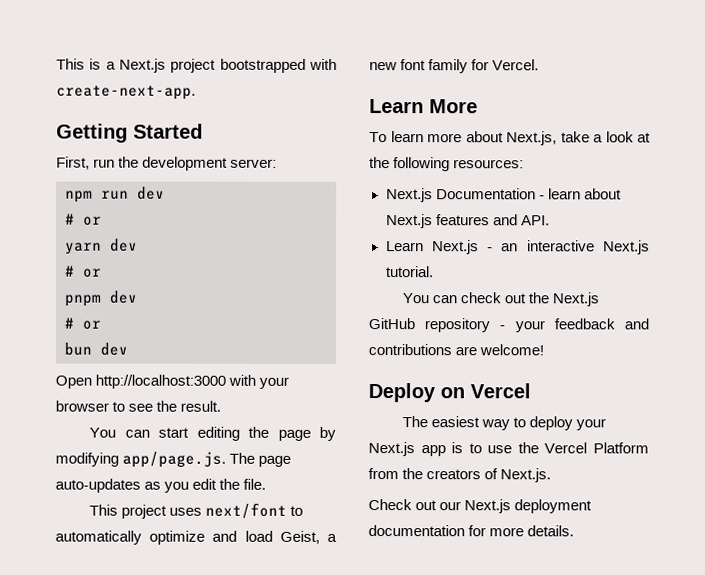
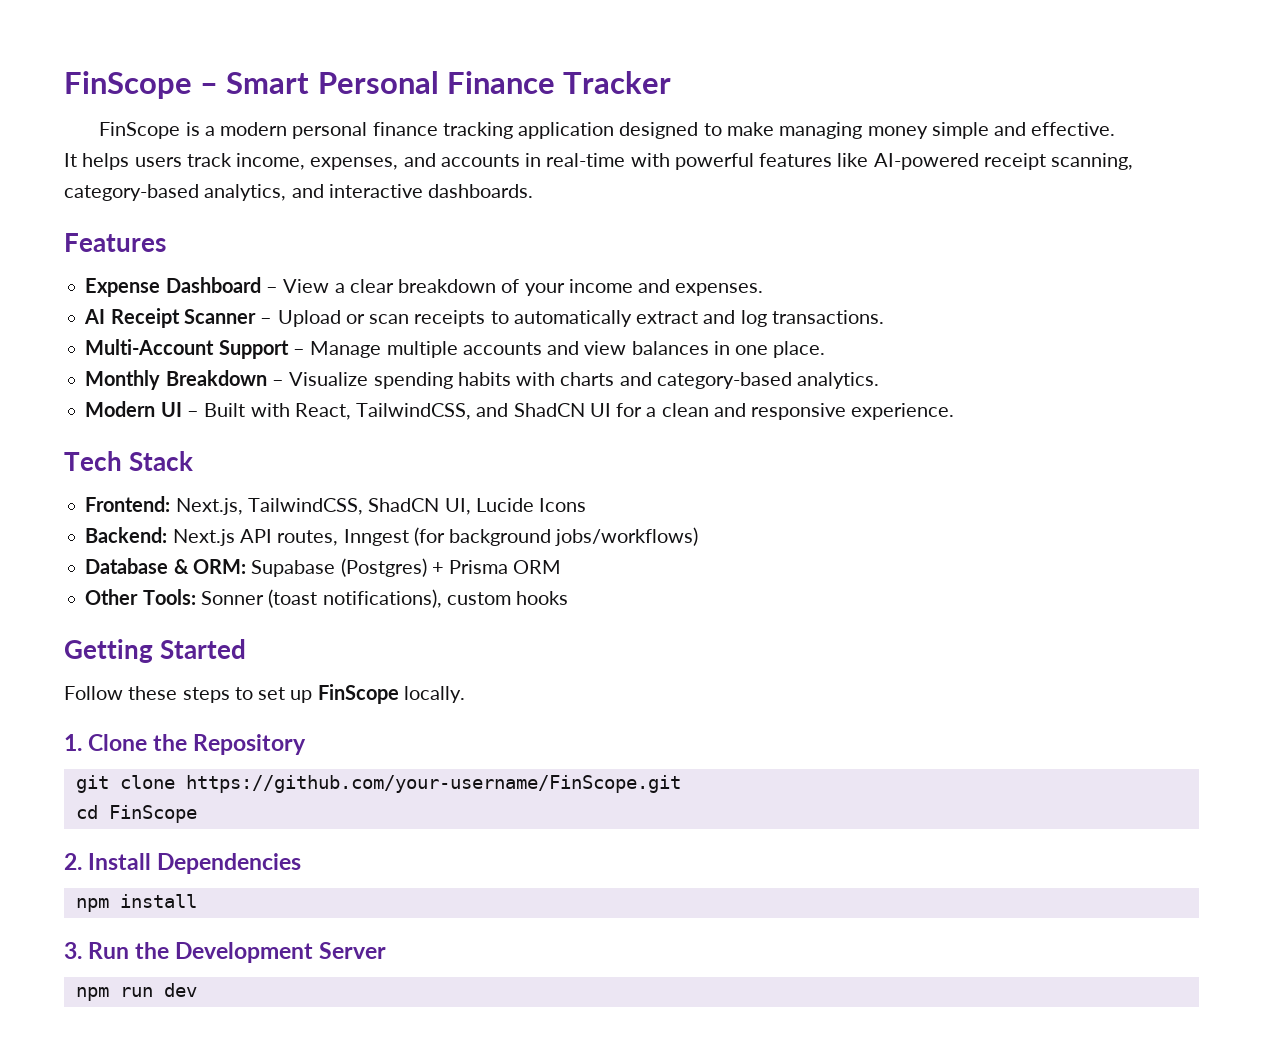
[56,58,337,73] [56,85,196,100] [56,123,203,143] [56,156,278,171] [65,186,165,203] [65,213,102,226] [65,238,138,255] [65,265,102,278] [64,290,137,307] [64,317,101,330] [64,342,128,356] [55,374,290,389] [55,400,222,412] [89,426,336,441] [55,451,292,468] [55,478,267,493] [89,502,304,519] [55,530,337,545] [369,59,540,74] [369,99,478,114] [369,131,651,146] [369,157,525,172] [385,188,622,203] [385,214,550,229] [385,240,650,255] [385,266,434,278] [402,292,600,307] [368,318,649,333] [368,344,545,356] [368,383,531,403] [402,416,607,431] [368,442,649,457] [368,468,552,483] [368,499,593,514] [368,525,575,537] This is a Next.js project bootstrapped with create-next-app. // Getting Started // First, run the development server: // npm run dev // # or // yarn dev // # or // pnpm dev // # or // bun dev // Open http://localhost:3000 with your browser to see the result. // You can start editing the page by modifying app/page.js. The page auto-updates as you edit the file. // This project uses next/font to automatically optimize and load Geist, a new font family for Vercel. // Learn More // To learn more about Next.js, take a look at the following resources: // Next.js Documentation - learn about Next.js features and API. // Learn Next.js - an interactive Next.js tutorial. // You can check out the Next.js GitHub repository - your feedback and contributions are welcome! // Deploy on Vercel // The easiest way to deploy your Next.js app is to use the Vercel Platform from the creators of Next.js. // Check out our Next.js deployment documentation for more details. -> [64,71,672,99] [99,122,1116,139] [64,153,1134,170] [64,184,534,201] [64,233,166,252] [85,277,764,297] [84,308,884,328] [85,339,826,359] [85,370,880,390] [85,401,955,420] [64,451,194,471] [85,496,587,515] [85,527,699,546] [85,558,562,577] [85,589,569,608] [64,639,247,663] [64,684,465,704] [64,734,307,755] [75,775,681,793] [75,805,197,823] [64,853,302,874] [75,894,197,912] [64,942,387,963] [75,983,197,1001] FinScope – Smart Personal Finance Tracker // FinScope is a modern personal finance tracking application designed to make managing money simple and effective. // It helps users track income, expenses, and accounts in real-time with powerful features like AI-powered receipt scanning, category-based analytics, and interactive dashboards. // Features // Expense Dashboard – View a clear breakdown of your income and expenses. // AI Receipt Scanner – Upload or scan receipts to automatically extract and log transactions. // Multi-Account Support – Manage multiple accounts and view balances in one place. // Monthly Breakdown – Visualize spending habits with charts and category-based analytics. // Modern UI – Built with React, TailwindCSS, and ShadCN UI for a clean and responsive experience. // Tech Stack // Frontend: Next.js, TailwindCSS, ShadCN UI, Lucide Icons // Backend: Next.js API routes, Inngest (for background jobs/workflows) // Database & ORM: Supabase (Postgres) + Prisma ORM // Other Tools: Sonner (toast notifications), custom hooks // Getting Started // Follow these steps to set up FinScope locally. // 1. Clone the Repository // git clone https://github.com/your-username/FinScope.git // cd FinScope // 2. Install Dependencies // npm install // 3. Run the Development Server // npm run dev

